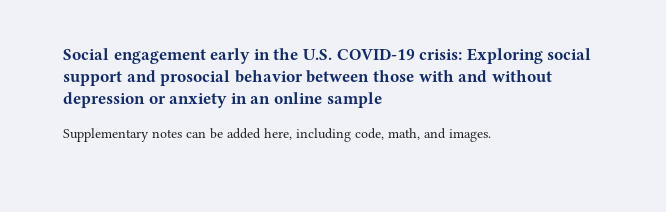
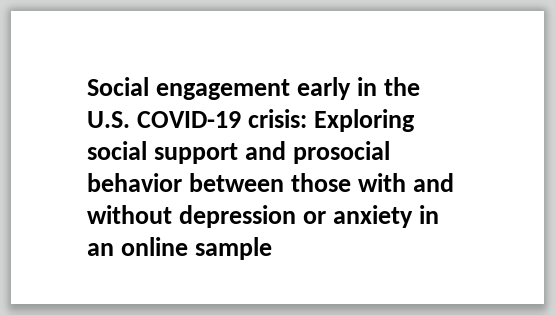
[63,128,491,142] // Supplementary notes can be added here, including code, math, and images. -> (272, 248) none

